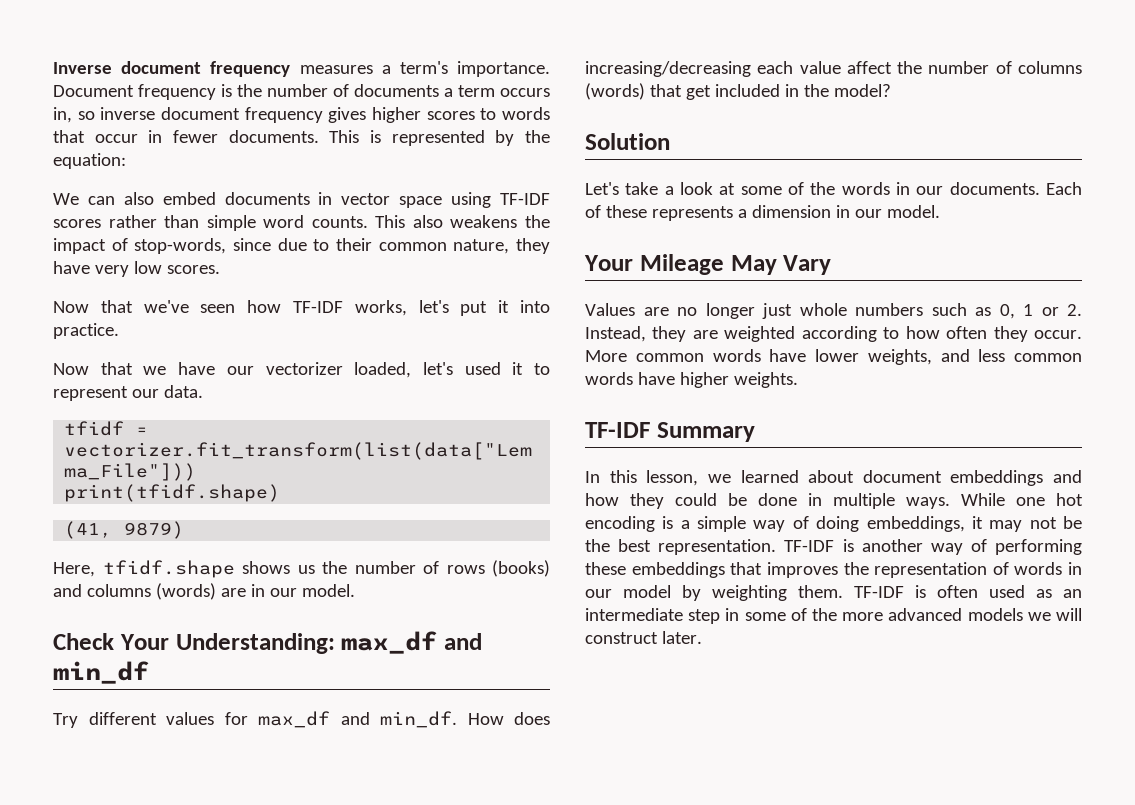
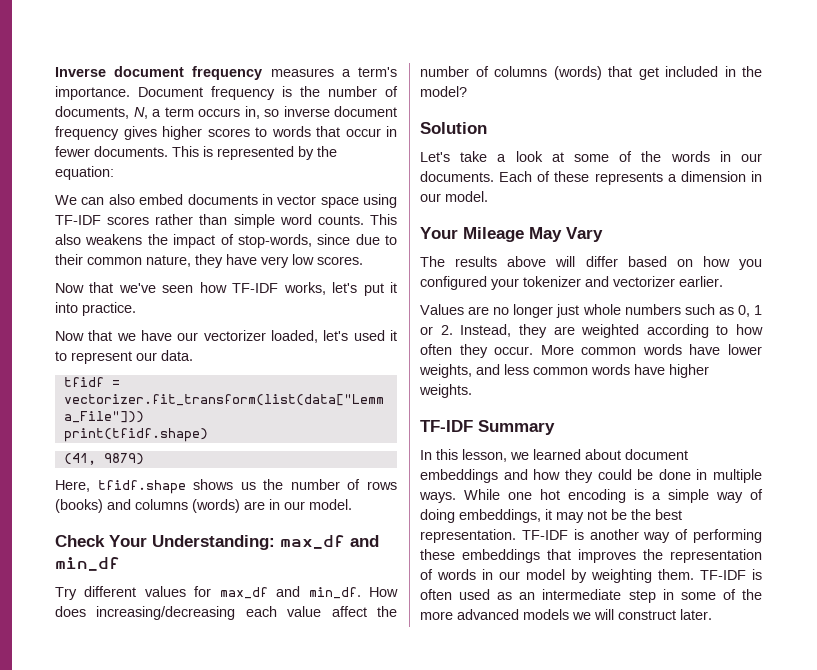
[354,84,439,97] documents -> [55,106,148,119] documents, N,
(832, 265) none -> [420,256,762,270] [420,276,723,290] // The results above will differ based on how you configured your tokenizer and vectorizer earlier.

